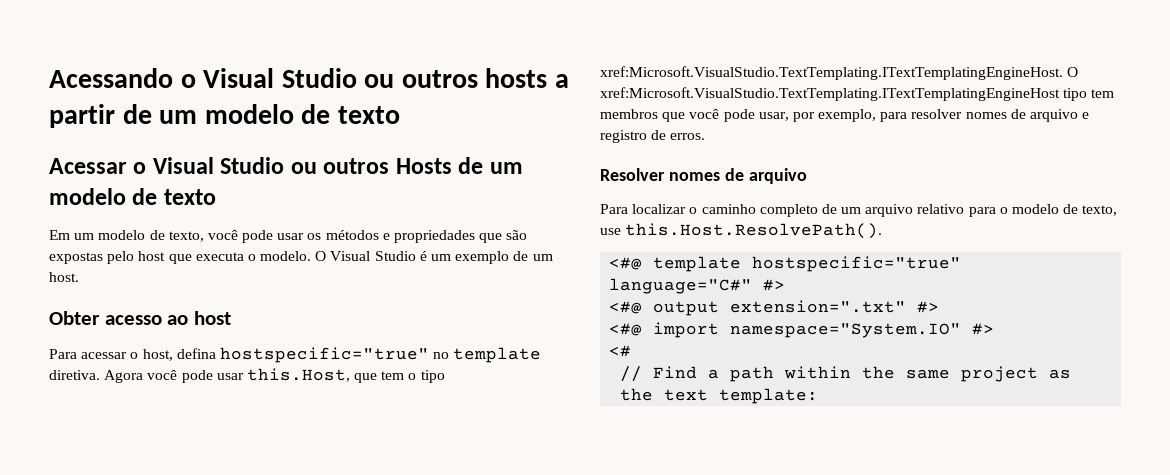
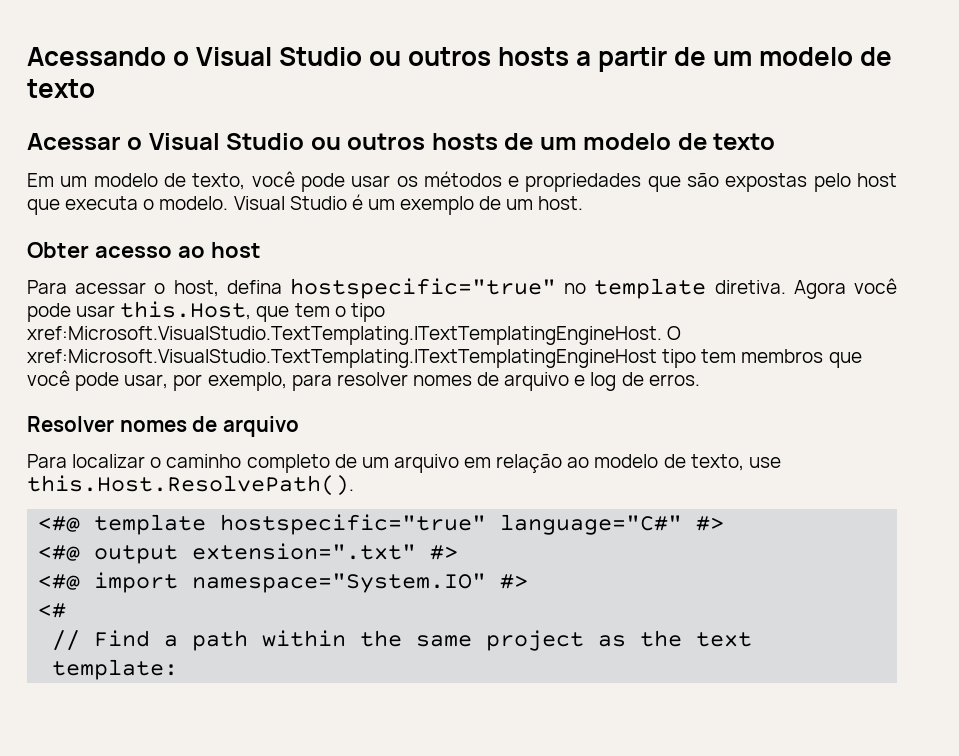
[395,158,452,174] Hosts -> [431,133,498,150] hosts
[315,251,327,261] O -> (229, 203) none
[600,130,647,143] registro -> [590,372,617,391] log
[917,204,1008,217] relativo para o -> [464,453,590,473] em relação ao

